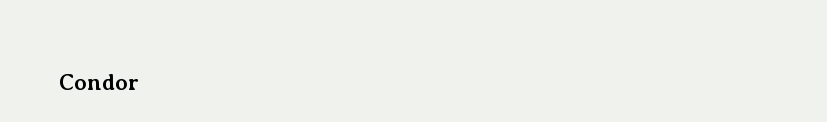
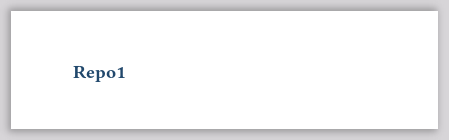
[59,74,139,90] Condor -> [73,65,126,82] Repo1

